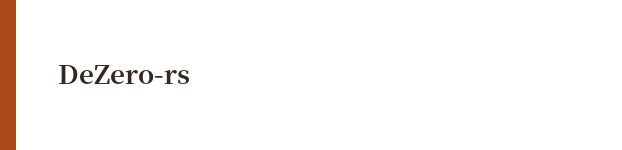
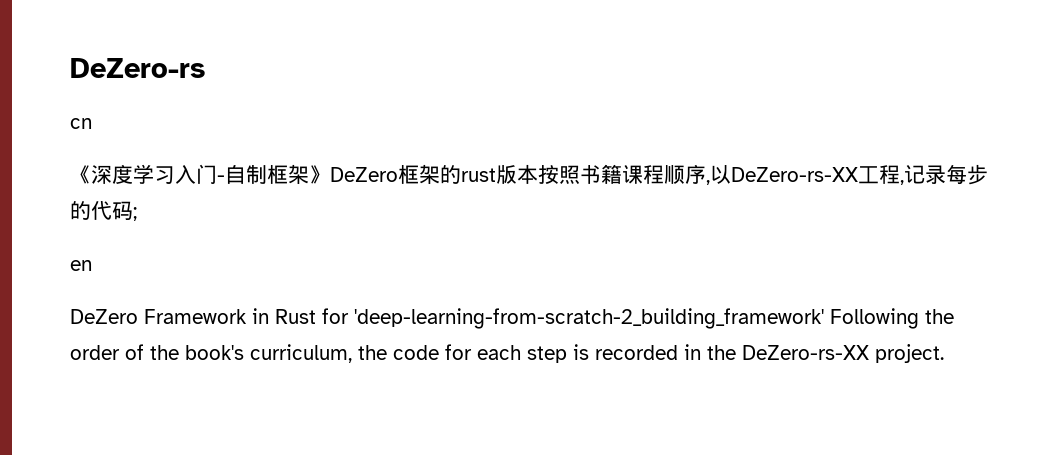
(190, 74) none -> [70,118,92,129] [70,164,988,185] [70,201,137,221] [70,260,92,271] [70,308,954,329] [70,344,944,363] // cn // 《深度学习入门-自制框架》DeZero框架的rust版本按照书籍课程顺序,以DeZero-rs-XX工程,记录每步的代码; // en // DeZero Framework in Rust for 'deep-learning-from-scratch-2_building_framework' Following the order of the book's curriculum, the code for each step is recorded in the DeZero-rs-XX project.

